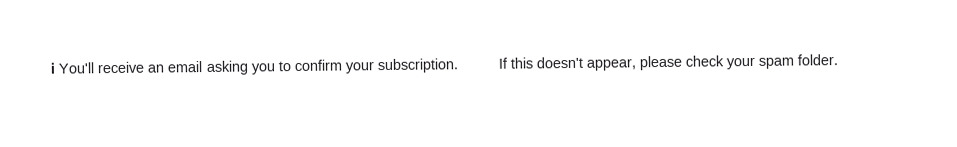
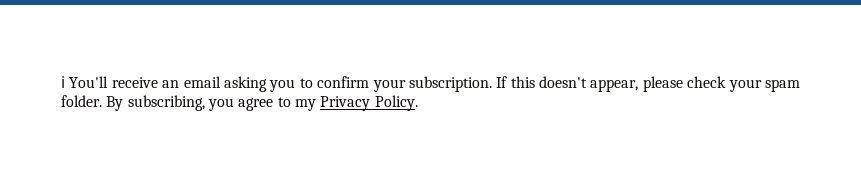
(838, 60) none -> [106,95,418,111] By subscribing, you agree to my Privacy Policy.

